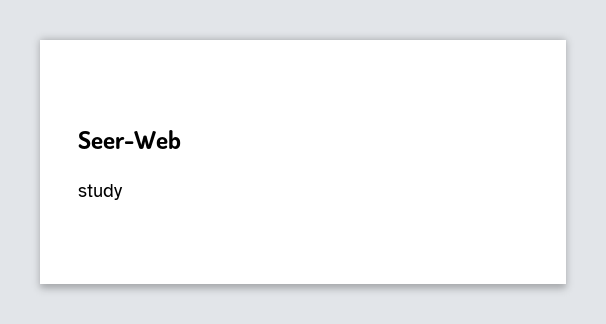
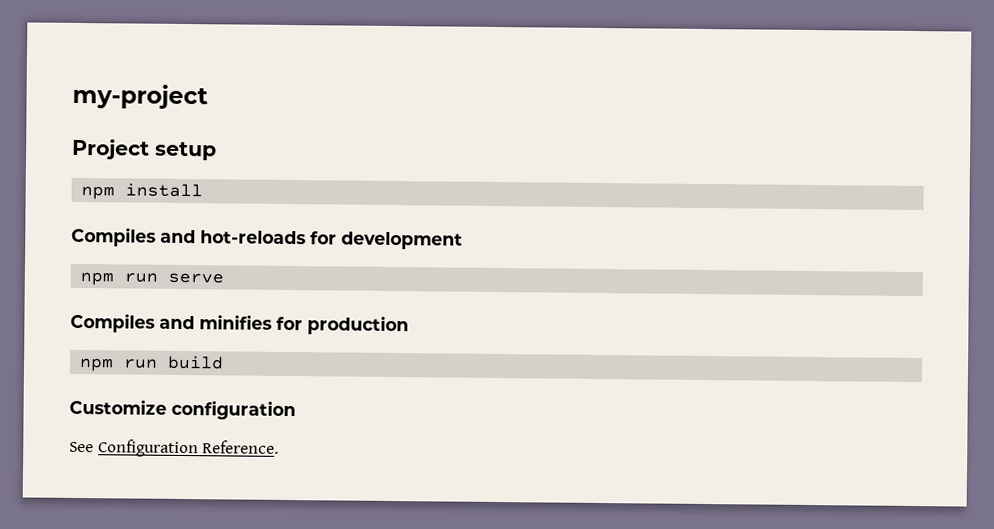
[78,130,181,149] [78,184,123,200] Seer-Web // study -> [72,83,208,110] [71,138,217,161] [81,183,204,200] [71,226,463,250] [80,272,225,286] [70,312,409,336] [79,355,225,372] [69,398,296,421] [69,439,280,458] my-project // Project setup // npm install // Compiles and hot-reloads for development // npm run serve // Compiles and minifies for production // npm run build // Customize configuration // See Configuration Reference.

